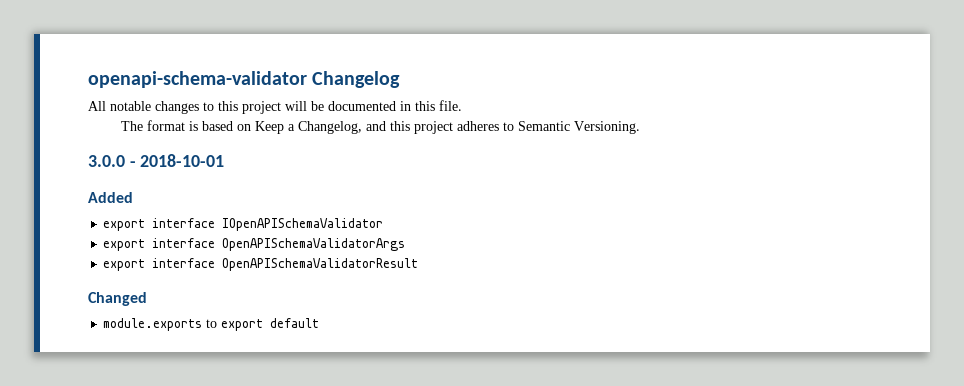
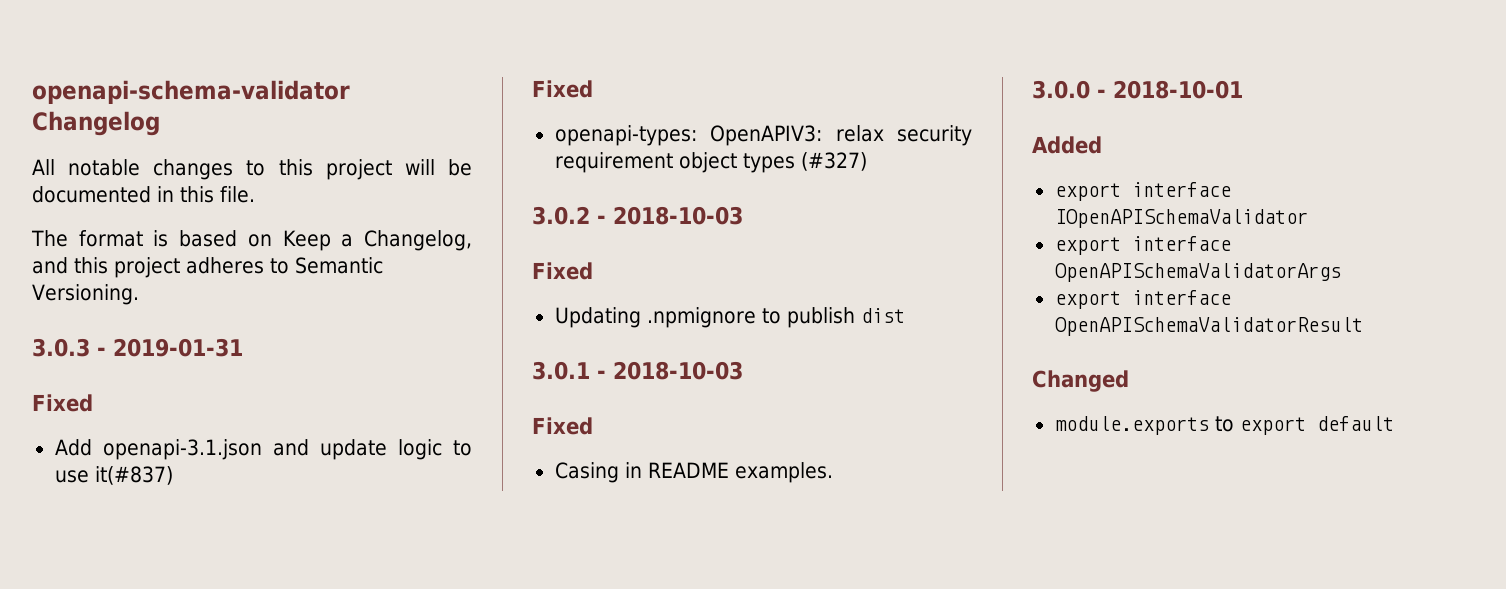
(641, 127) none -> [32,338,243,357] [32,394,93,412] [54,439,472,460] [54,466,173,485] [532,80,593,98] [554,125,972,146] [554,152,867,173] [532,206,743,225] [532,262,593,280] [554,307,905,328] [532,361,743,380] [532,417,593,435] [554,462,833,483] // 3.0.3 - 2019-01-31 // Fixed // Add openapi-3.1.json and update logic to use it(#837) // Fixed // openapi-types: OpenAPIV3: relax security requirement object types (#327) // 3.0.2 - 2018-10-03 // Fixed // Updating .npmignore to publish dist // 3.0.1 - 2018-10-03 // Fixed // Casing in README examples.

